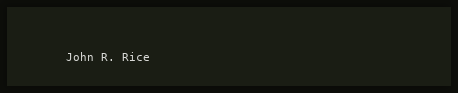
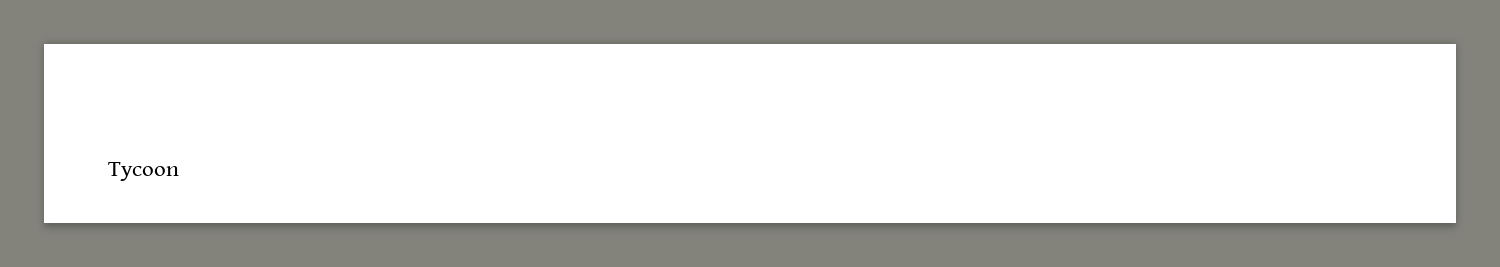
[66,52,150,61] John R. Rice -> [108,162,179,181] Tycoon

